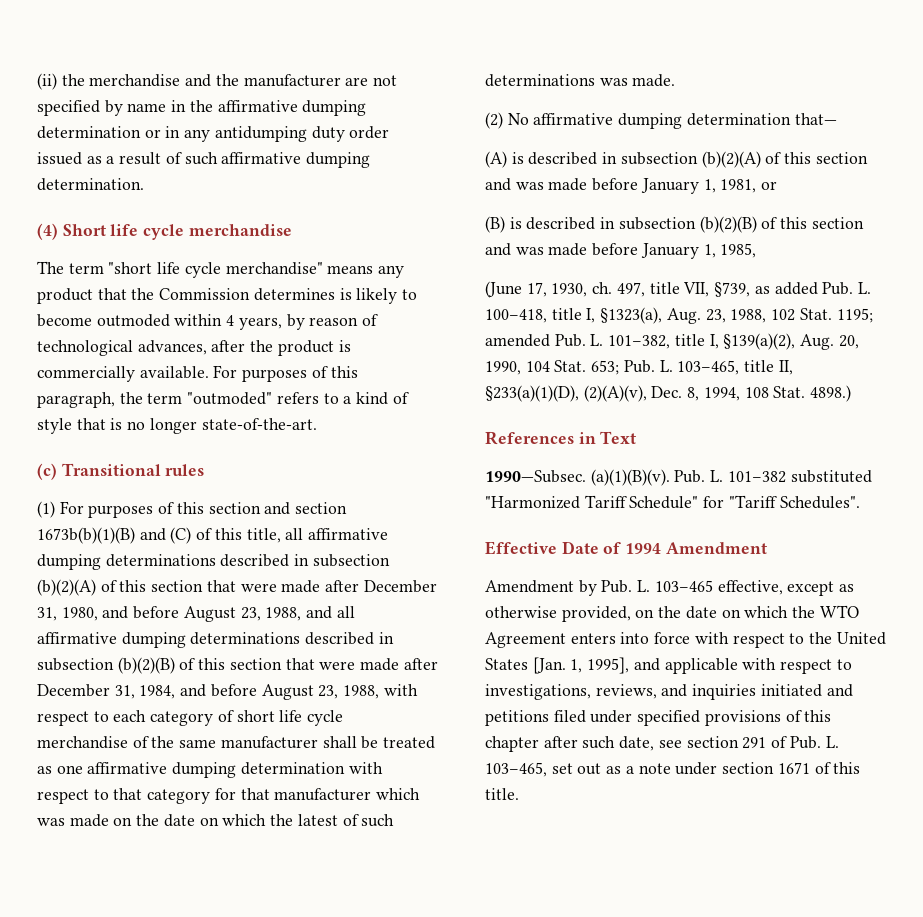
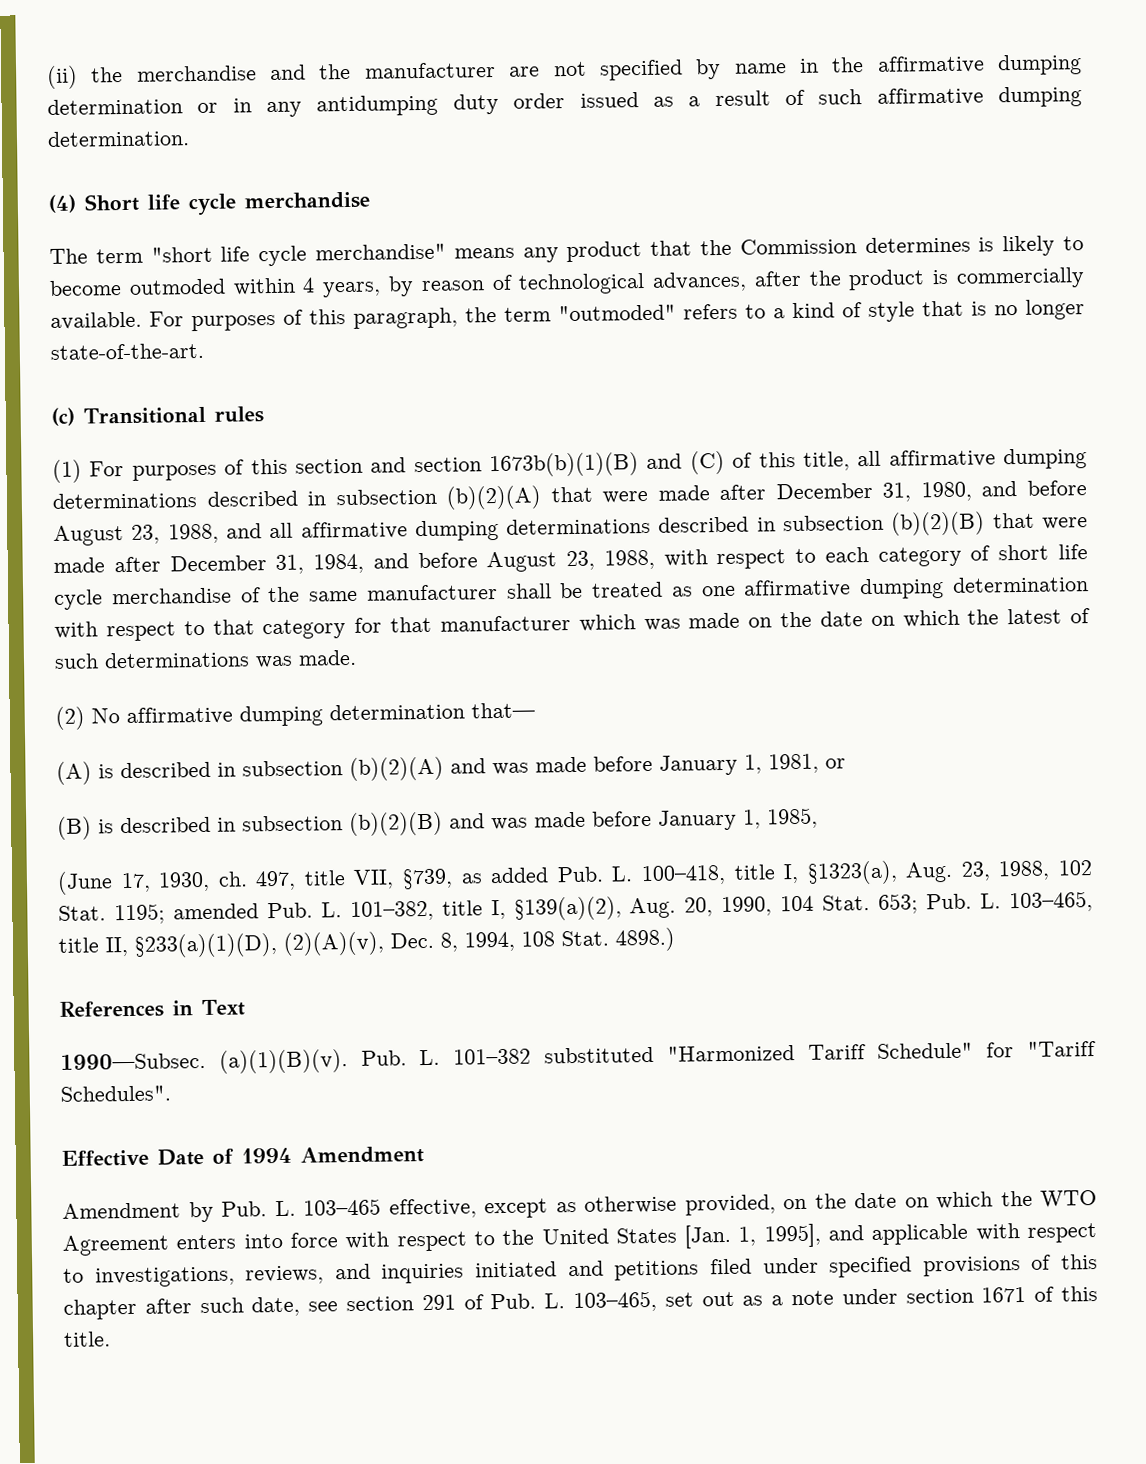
[100,580,204,592] of this section -> (542, 497) none
[179,658,282,670] of this section -> (986, 523) none
[765,152,868,164] of this section -> (444, 769) none
[761,217,864,229] of this section -> (443, 824) none

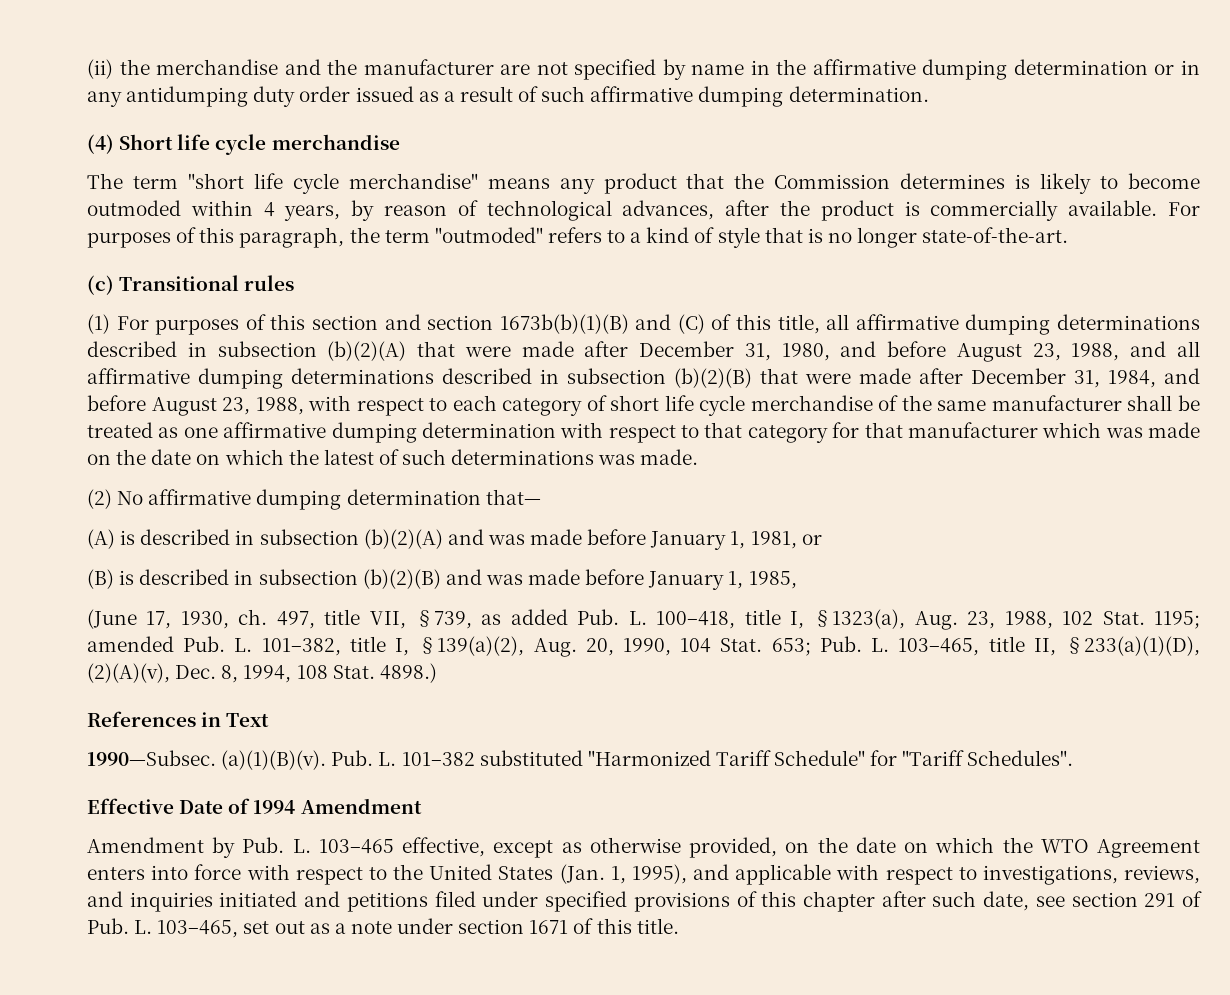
[684,1223,821,1249] [Jan. 1, 1995], -> [559,864,687,884] (Jan. 1, 1995),

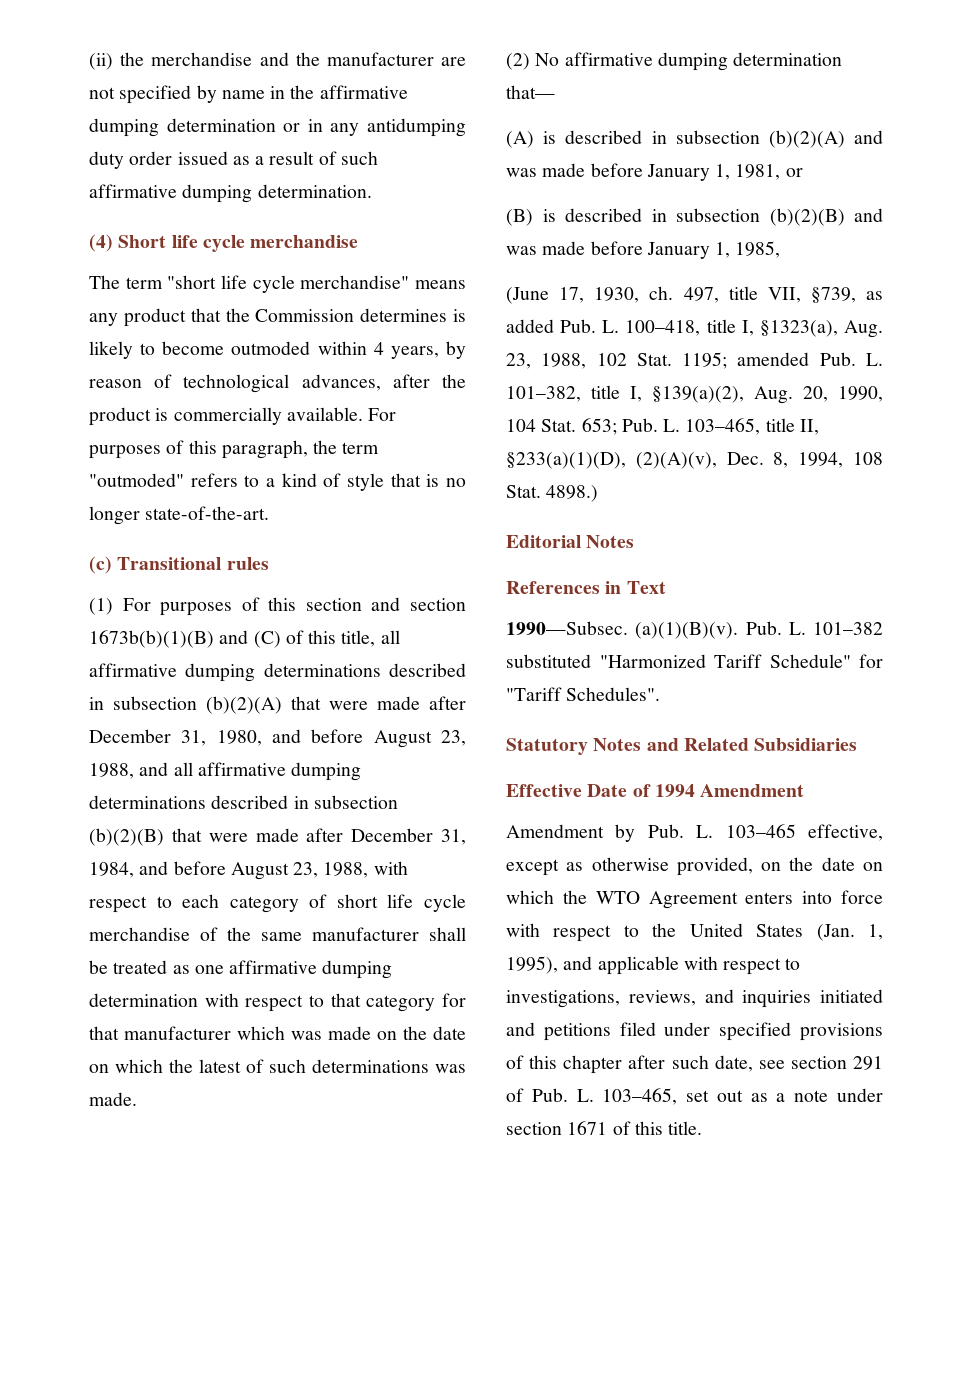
(437, 673) none -> [506,535,635,548] // Editorial Notes
(1074, 758) none -> [506,738,858,755] // Statutory Notes and Related Subsidiaries

